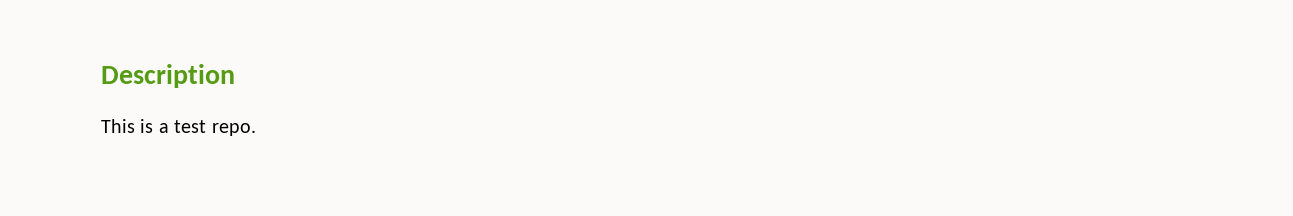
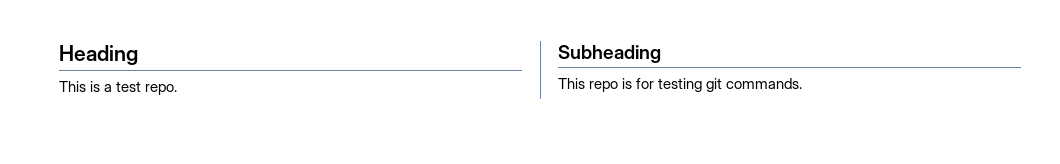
[101,64,235,88] Description -> [59,45,138,65] Heading
(256, 129) none -> [558,45,661,63] [558,78,803,92] // Subheading // This repo is for testing git commands.

